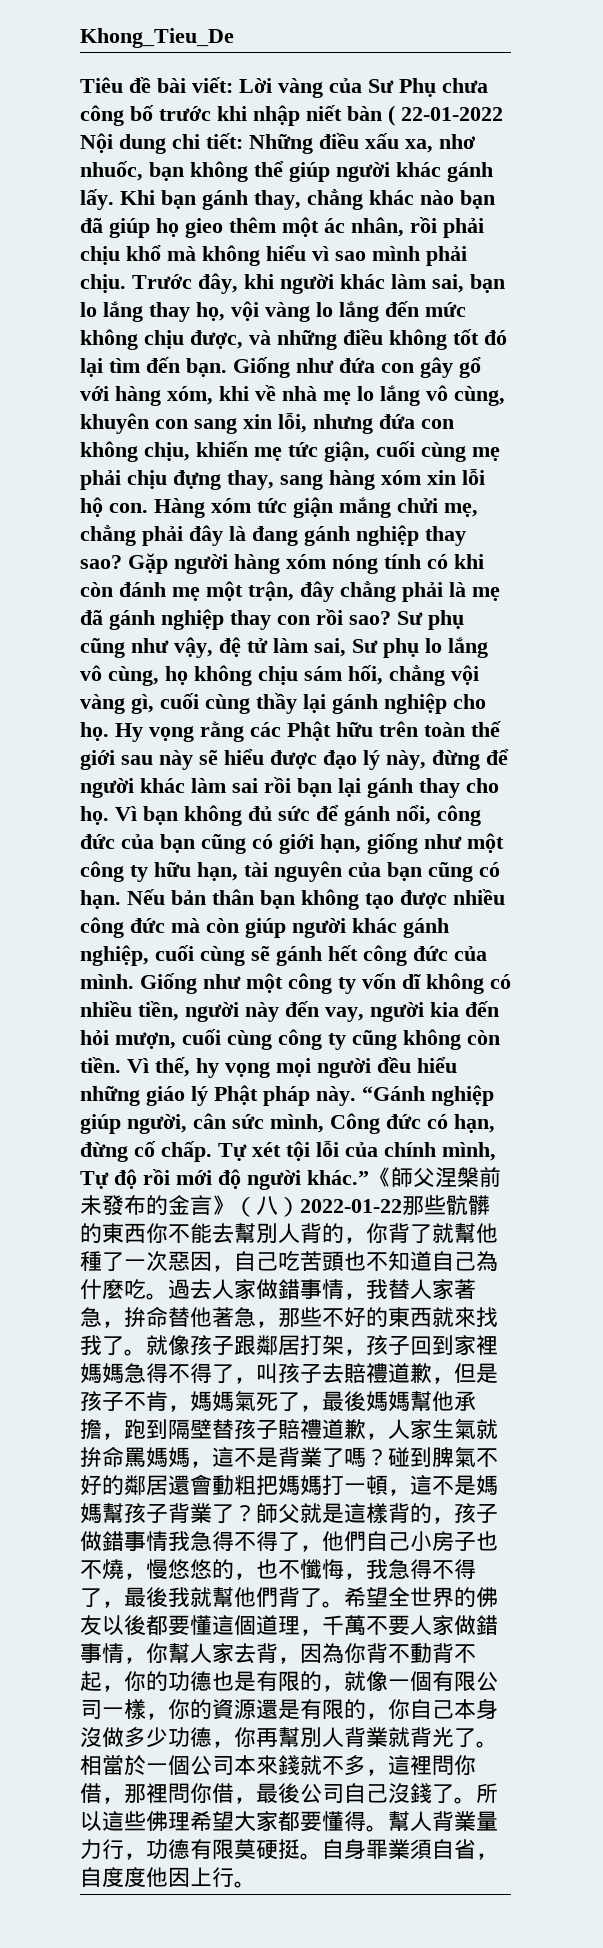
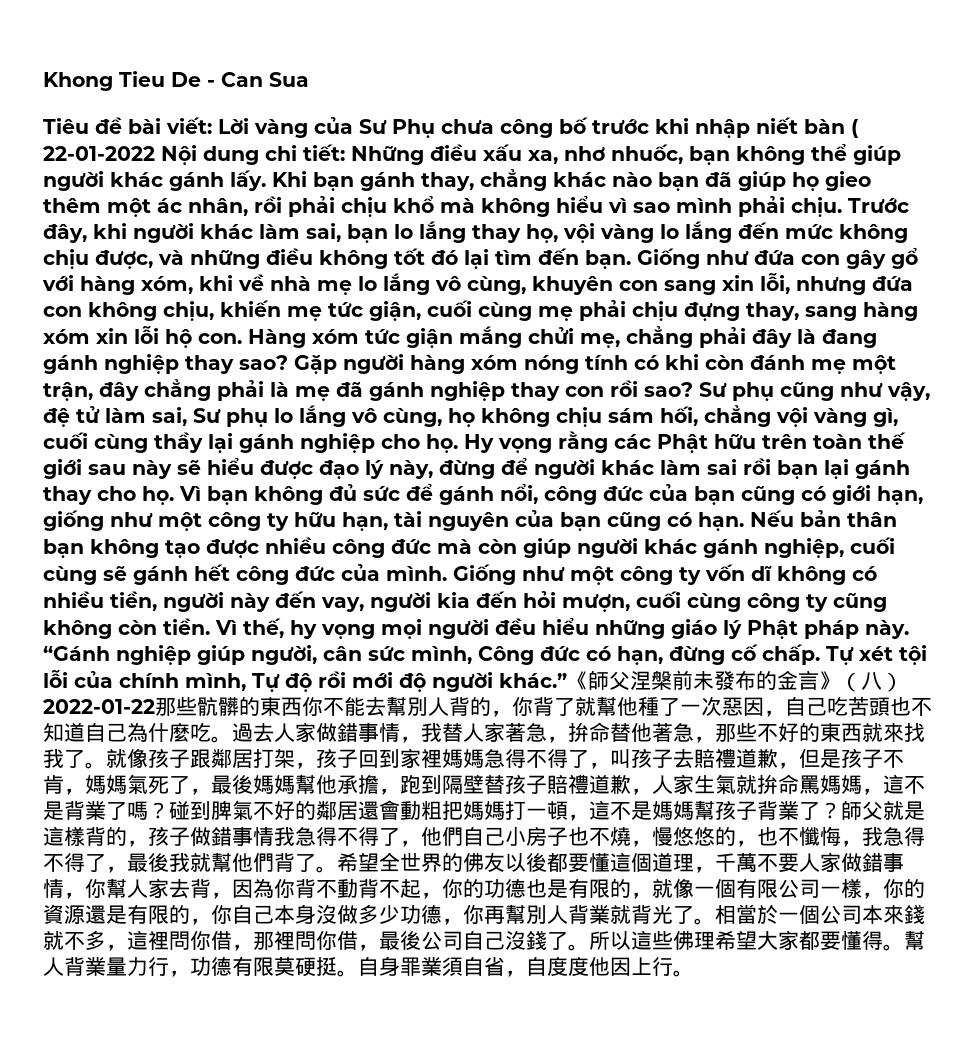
[80,28,234,48] Khong_Tieu_De -> [43,71,309,91] Khong Tieu De - Can Sua

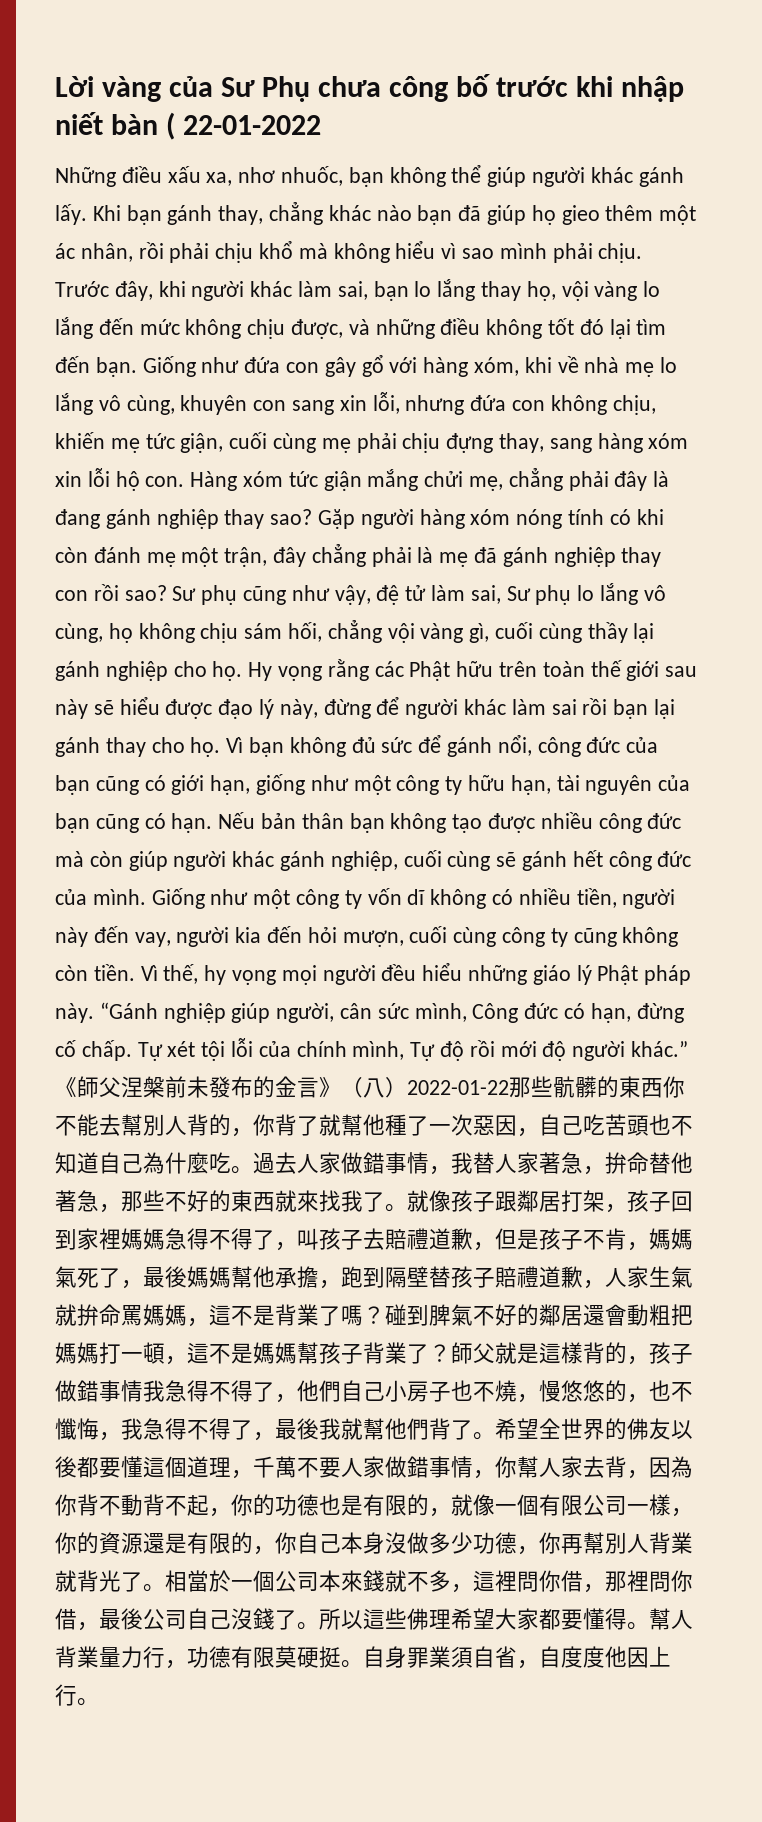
[43,71,309,91] [43,117,212,134] Khong Tieu De - Can Sua // Tiêu đề bài viết: -> (55, 86) none
[161,144,345,165] Nội dung chi tiết: -> (321, 125) //

